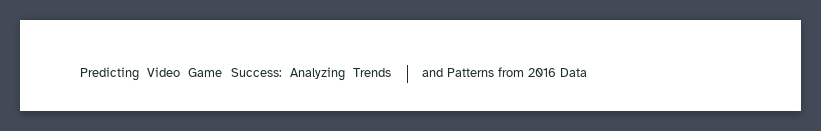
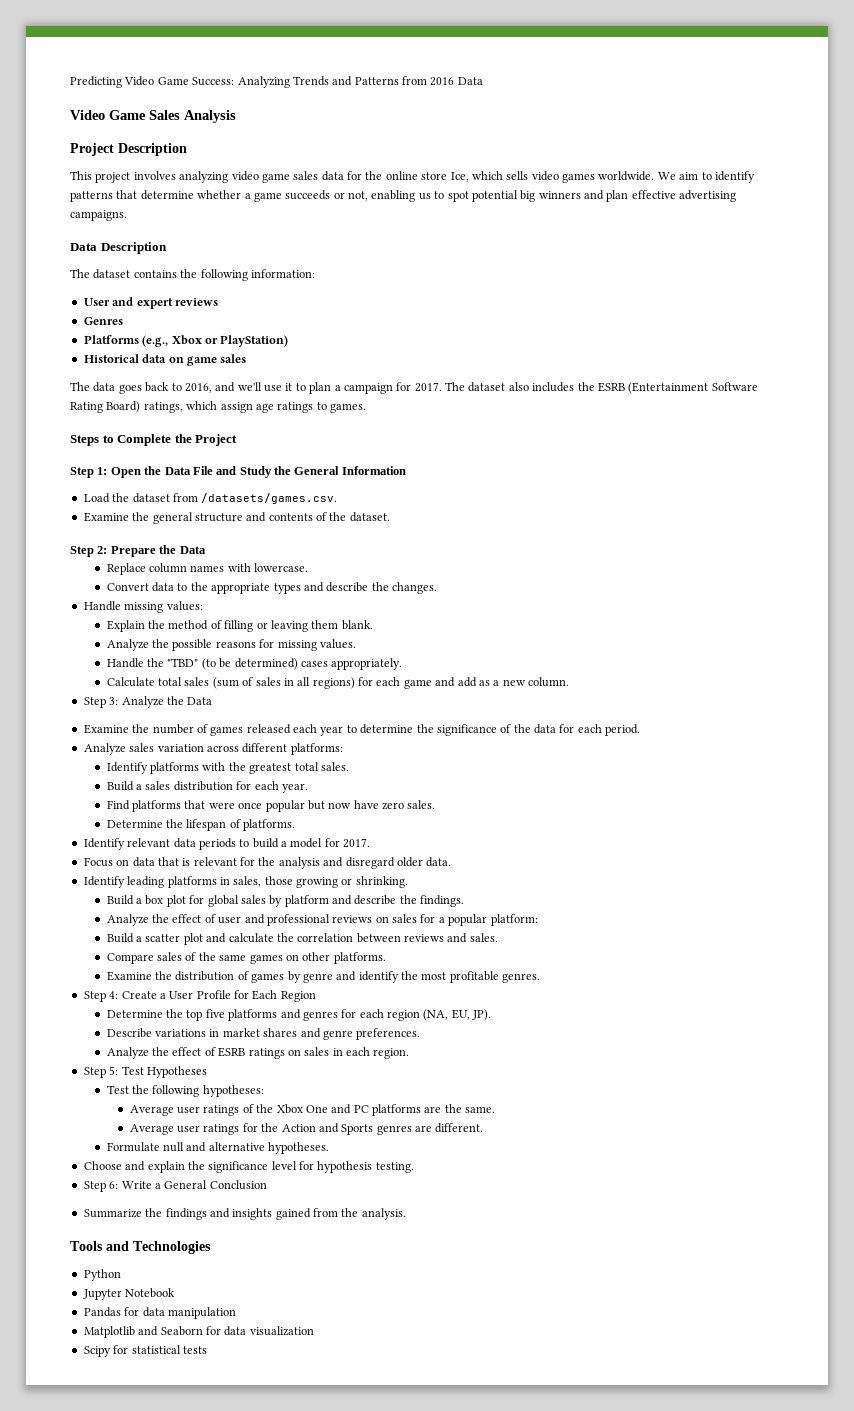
(587, 72) none -> [70,110,236,123] [70,143,187,156] [70,171,755,183] [70,190,737,202] [70,210,127,221] [70,242,167,254] [70,269,315,281] [83,297,218,309] [83,317,123,325] [83,335,289,347] [83,354,247,366] [70,382,758,394] [70,401,366,413] [70,434,238,446] [70,466,406,478] [83,493,338,504] [83,512,390,524] [70,545,206,557] [106,563,309,575] [106,582,438,594] [83,601,203,613] [106,620,373,632] [106,639,356,651] [106,658,403,670] [106,677,570,689] [83,696,213,708] [83,724,641,736] [83,743,343,755] [106,762,349,774] [106,781,308,793] [106,800,436,812] [106,819,296,831] [83,838,371,850] [83,857,452,869] [83,876,408,888] [106,895,465,907] [106,914,538,926] [106,933,498,945] [106,952,386,964] [106,971,541,983] [83,990,316,1002] [106,1009,492,1021] [106,1028,421,1040] [106,1047,410,1059] [83,1066,207,1078] [106,1085,264,1097] [129,1104,496,1116] [129,1123,484,1135] [106,1142,330,1154] [83,1161,414,1173] [83,1180,267,1192] [83,1208,406,1220] [70,1241,211,1254] [83,1269,121,1281] [82,1288,176,1300] [83,1307,236,1319] [83,1326,314,1338] [83,1345,207,1357] // Video Game Sales Analysis // Project Description // This project involves analyzing video game sales data for the online store Ice, which sells video games worldwide. We aim to identify patterns that determine whether a game succeeds or not, enabling us to spot potential big winners and plan effective advertising campaigns. // Data Description // The dataset contains the following information: // User and expert reviews // Genres // Platforms (e.g., Xbox or PlayStation) // Historical data on game sales // The data goes back to 2016, and we'll use it to plan a campaign for 2017. The dataset also includes the ESRB (Entertainment Software Rating Board) ratings, which assign age ratings to games. // Steps to Complete the Project // Step 1: Open the Data File and Study the General Information // Load the dataset from /datasets/games.csv. // Examine the general structure and contents of the dataset. // Step 2: Prepare the Data // Replace column names with lowercase. // Convert data to the appropriate types and describe the changes. // Handle missing values: // Explain the method of filling or leaving them blank. // Analyze the possible reasons for missing values. // Handle the "TBD" (to be determined) cases appropriately. // Calculate total sales (sum of sales in all regions) for each game and add as a new column. // Step 3: Analyze the Data // Examine the number of games released each year to determine the significance of the data for each period. // Analyze sales variation across different platforms: // Identify platforms with the greatest total sales. // Build a sales distribution for each year. // Find platforms that were once popular but now have zero sales. // Determine the lifespan of platforms. // Identify relevant data periods to build a model for 2017. // Focus on data that is relevant for the analysis and disregard older data. // Identify leading platforms in sales, those growing or shrinking. // Build a box plot for global sales by platform and describe the findings. // Analyze the effect of user and professional reviews on sales for a popular platform: // Build a scatter plot and calculate the correlation between reviews and sales. // Compare sales of the same games on other platforms. // Examine the distribution of games by genre and identify the most profitable genres. // Step 4: Create a User Profile for Each Region // Determine the top five platforms and genres for each region (NA, EU, JP). // Describe variations in market shares and genre preferences. // Analyze the effect of ESRB ratings on sales in each region. // Step 5: Test Hypotheses // Test the following hypotheses: // Average user ratings of the Xbox One and PC platforms are the same. // Average user ratings for the Action and Sports genres are different. // Formulate null and alternative hypotheses. // Choose and explain the significance level for hypothesis testing. // Step 6: Write a General Conclusion // Summarize the findings and insights gained from the analysis. // Tools and Technologies // Python // Jupyter Notebook // Pandas for data manipulation // Matplotlib and Seaborn for data visualization // Scipy for statistical tests

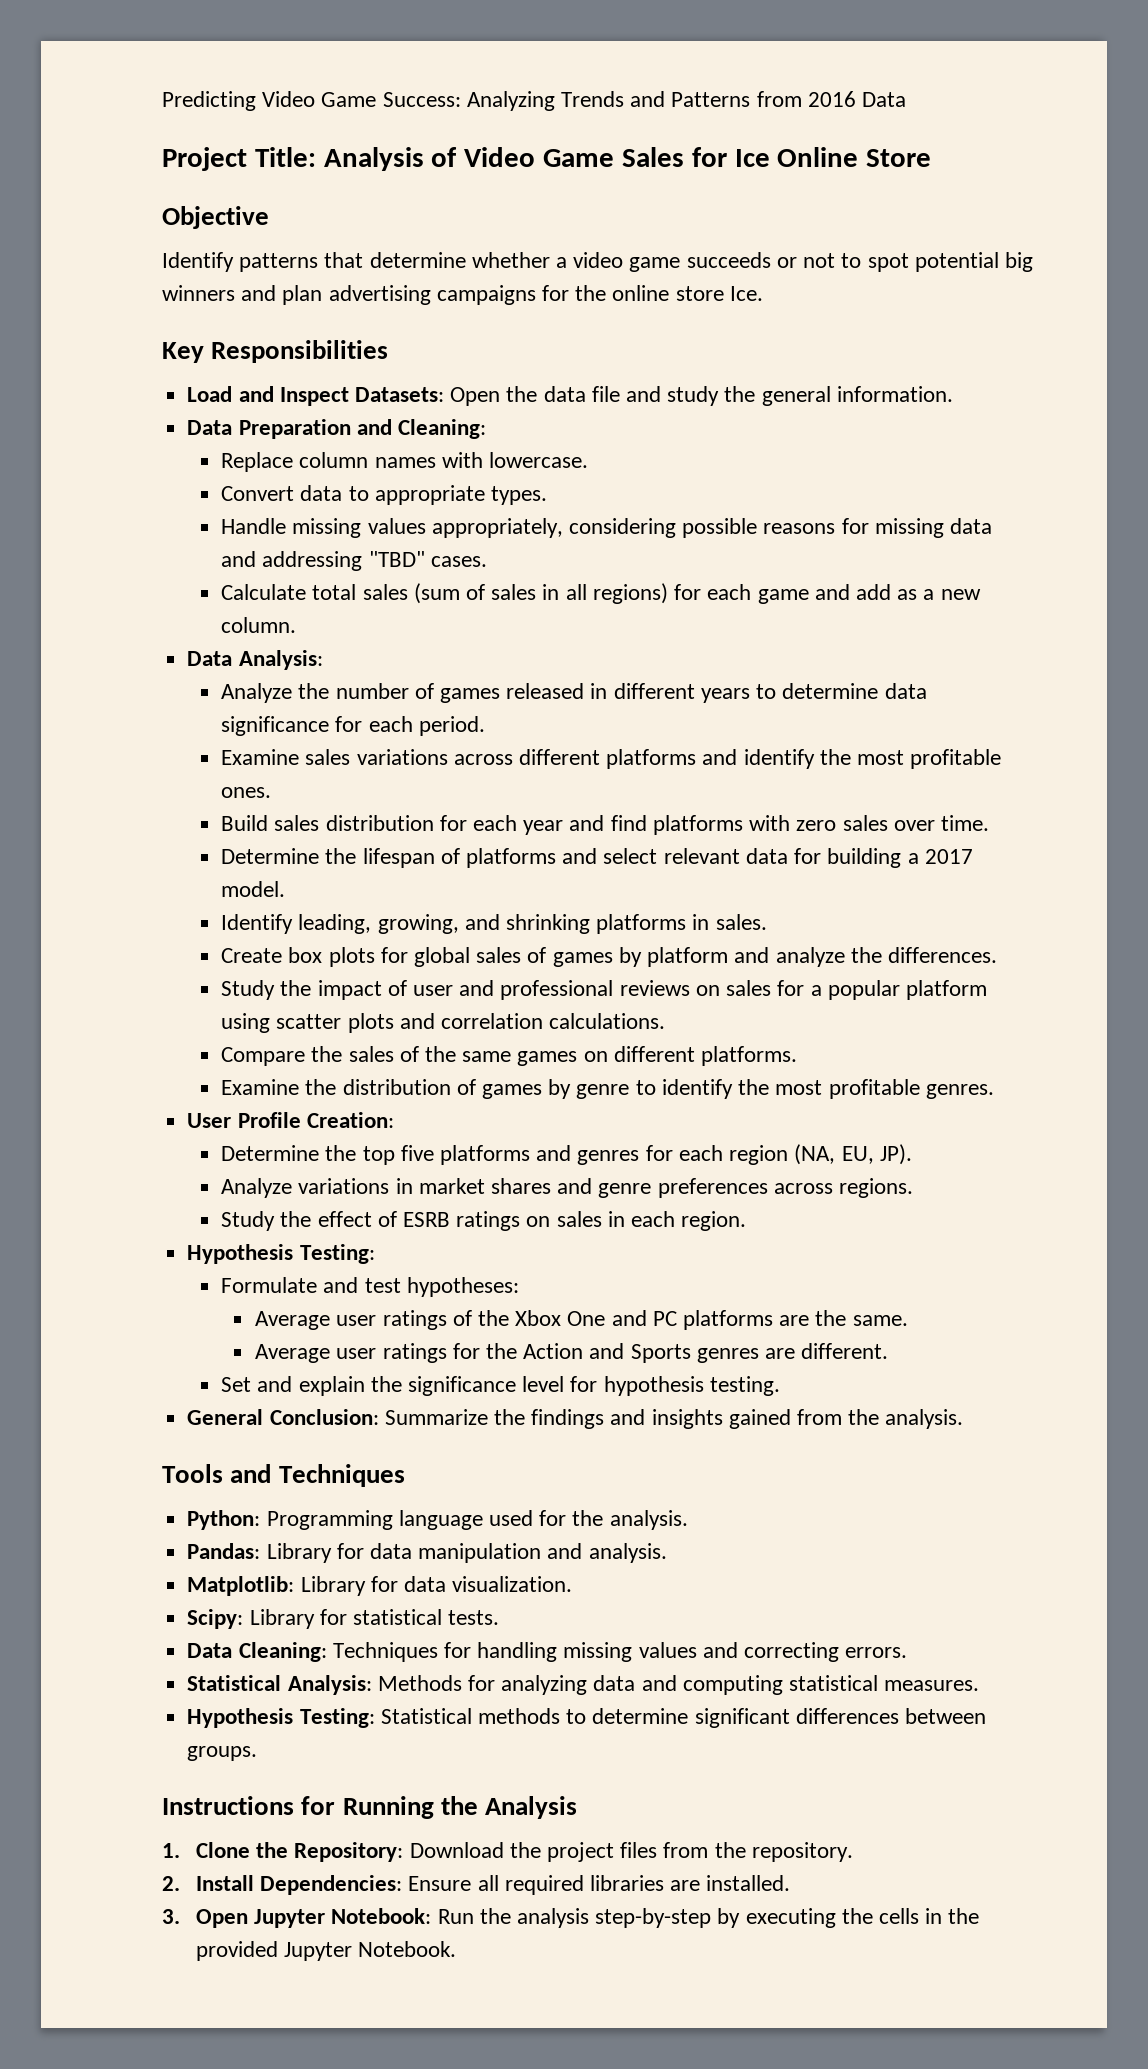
[70,110,236,123] [70,143,187,156] [70,171,755,183] Video Game Sales Analysis // Project Description // This project involves analyzing video game sales data for the online store Ice, which sells video games worldwide. We aim to identify -> [162,147,932,171] [162,206,269,229] [162,252,234,272] Project Title: Analysis of Video Game Sales for Ice Online Store // Objective // Identify
(251, 196) none -> [573,252,624,268] video
[348,190,431,202] not, enabling us -> [803,253,836,268] not
[631,190,737,202] [70,210,127,221] [70,242,167,254] [70,269,315,281] [83,297,218,309] [83,317,123,325] [83,335,289,347] [83,354,247,366] [70,382,758,394] [70,401,366,413] [70,434,238,446] [70,466,406,478] [83,493,338,504] [83,512,390,524] [70,545,206,557] effective advertising campaigns. // Data Description // The dataset contains the following information: // User and expert reviews // Genres // Platforms (e.g., Xbox or PlayStation) // Historical data on game sales // The data goes back to 2016, and we'll use it to plan a campaign for 2017. The dataset also includes the ESRB (Entertainment Software Rating Board) ratings, which assign age ratings to games. // Steps to Complete the Project // Step 1: Open the Data File and Study the General Information // Load the dataset from /datasets/games.csv. // Examine the general structure and contents of the dataset. // Step 2: Prepare the Data -> [328,285,763,305] [162,340,389,363] [187,386,953,406] [187,419,486,439] advertising campaigns for the online store Ice. // Key Responsibilities // Load and Inspect Datasets: Open the data file and study the general information. // Data Preparation and Cleaning:
[190,582,438,594] [83,601,203,613] [106,620,373,632] [106,639,356,651] [106,658,403,670] the appropriate types and describe the changes. // Handle missing values: // Explain the method of filling or leaving them blank. // Analyze the possible reasons for missing values. // Handle the "TBD" (to be determined) cases appropriately. -> [374,485,548,505] [221,518,993,538] [221,551,487,571] appropriate types. // Handle missing values appropriately, considering possible reasons for missing data and addressing "TBD" cases.
[83,696,213,708] [83,724,641,736] [83,743,343,755] [106,762,349,774] [106,781,143,791] Step 3: Analyze the Data // Examine the number of games released each year to determine the significance of the data for each period. // Analyze sales variation across different platforms: // Identify platforms with the greatest total sales. // Build a -> [187,650,323,670] [221,683,927,703] [221,716,485,736] [221,749,1002,769] [221,787,272,798] [221,815,269,831] Data Analysis: // Analyze the number of games released in different years to determine data significance for each period. // Examine sales variations across different platforms and identify the most profitable ones. // Build
[281,783,308,793] [106,800,436,812] [106,819,296,831] [83,838,371,850] [83,857,452,869] [83,876,408,888] [106,895,186,907] year. // Find platforms that were once popular but now have zero sales. // Determine the lifespan of platforms. // Identify relevant data periods to build a model for 2017. // Focus on data that is relevant for the analysis and disregard older data. // Identify leading platforms in sales, those growing or shrinking. // Build a box plot -> [523,815,989,835] [221,848,973,868] [221,881,286,897] [221,914,767,934] [221,947,375,967] year and find platforms with zero sales over time. // Determine the lifespan of platforms and select relevant data for building a 2017 model. // Identify leading, growing, and shrinking platforms in sales. // Create box plots
(266, 899) none -> [527,947,613,967] of games
[354,895,465,907] [106,914,202,926] describe the findings. // Analyze the effect -> [775,947,997,967] [221,980,382,1000] analyze the differences. // Study the impact
[490,914,538,926] [106,933,498,945] platform: // Build a scatter plot and calculate the correlation between reviews and sales. -> [905,980,987,1000] [221,1013,666,1033] platform using scatter plots and correlation calculations.
(154, 958) none -> [311,1046,343,1062] the
[302,952,331,961] other -> [613,1046,695,1062] different
[336,971,357,981] and -> [635,1080,656,1095] to
[83,990,316,1002] Step 4: Create a User Profile for Each Region -> [187,1112,394,1128] User Profile Creation:
[106,1028,152,1038] Describe -> [221,1178,293,1198] Analyze
[356,1028,421,1040] [106,1047,149,1059] preferences. // Analyze -> [657,1178,914,1198] [221,1211,276,1231] preferences across regions. // Study
[83,1066,207,1078] [106,1085,200,1097] Step 5: Test Hypotheses // Test the following -> [187,1244,375,1264] [221,1277,401,1293] Hypothesis Testing: // Formulate and test
[106,1142,330,1154] [83,1161,122,1170] Formulate null and alternative hypotheses. // Choose -> [221,1377,252,1392] Set
[83,1180,267,1192] Step 6: Write a General Conclusion // -> [187,1409,379,1425] General Conclusion:
[133,1241,211,1254] [83,1269,121,1281] [82,1288,176,1300] [83,1307,236,1319] [83,1326,314,1338] [83,1345,207,1357] Technologies // Python // Jupyter Notebook // Pandas for data manipulation // Matplotlib and Seaborn for data visualization // Scipy for statistical tests -> [278,1464,405,1487] [187,1510,688,1530] [187,1543,667,1563] [187,1576,573,1596] [187,1609,500,1629] [187,1642,908,1662] [187,1675,980,1695] [187,1708,986,1728] [187,1746,258,1761] [162,1796,578,1819] [162,1842,853,1862] [162,1875,791,1895] [162,1908,980,1928] [195,1941,457,1961] Techniques // Python: Programming language used for the analysis. // Pandas: Library for data manipulation and analysis. // Matplotlib: Library for data visualization. // Scipy: Library for statistical tests. // Data Cleaning: Techniques for handling missing values and correcting errors. // Statistical Analysis: Methods for analyzing data and computing statistical measures. // Hypothesis Testing: Statistical methods to determine significant differences between groups. // Instructions for Running the Analysis // 1. Clone the Repository: Download the project files from the repository. // 2. Install Dependencies: Ensure all required libraries are installed. // 3. Open Jupyter Notebook: Run the analysis step-by-step by executing the cells in the provided Jupyter Notebook.

